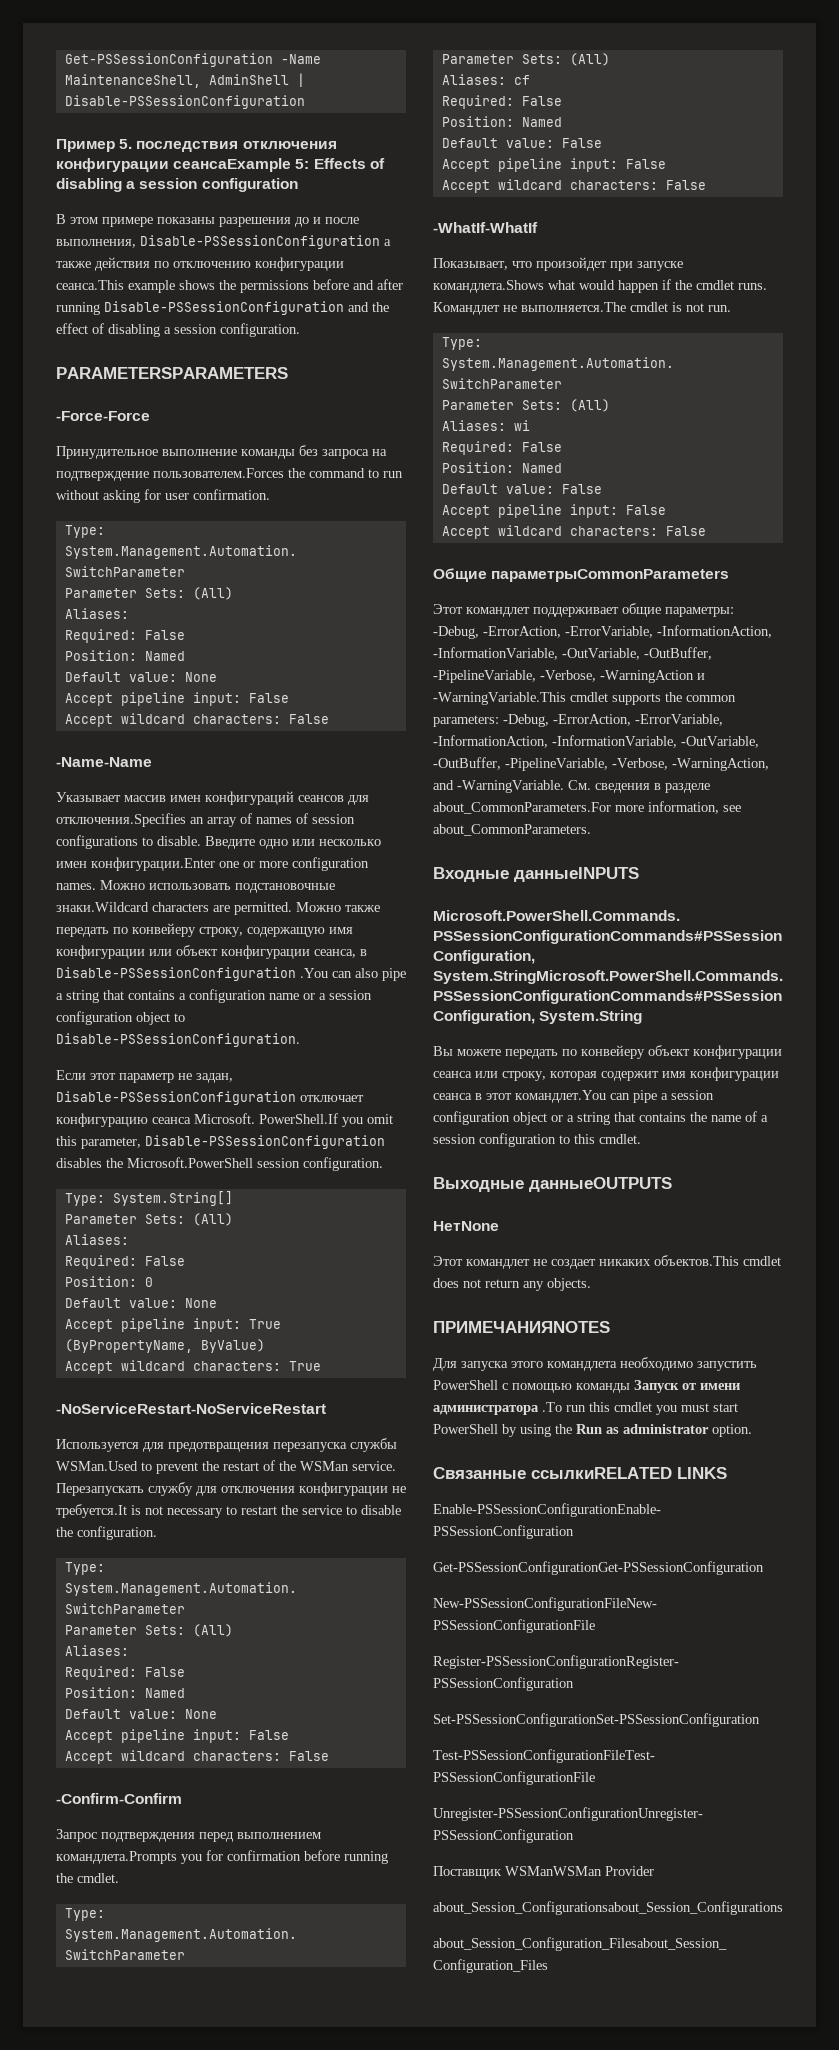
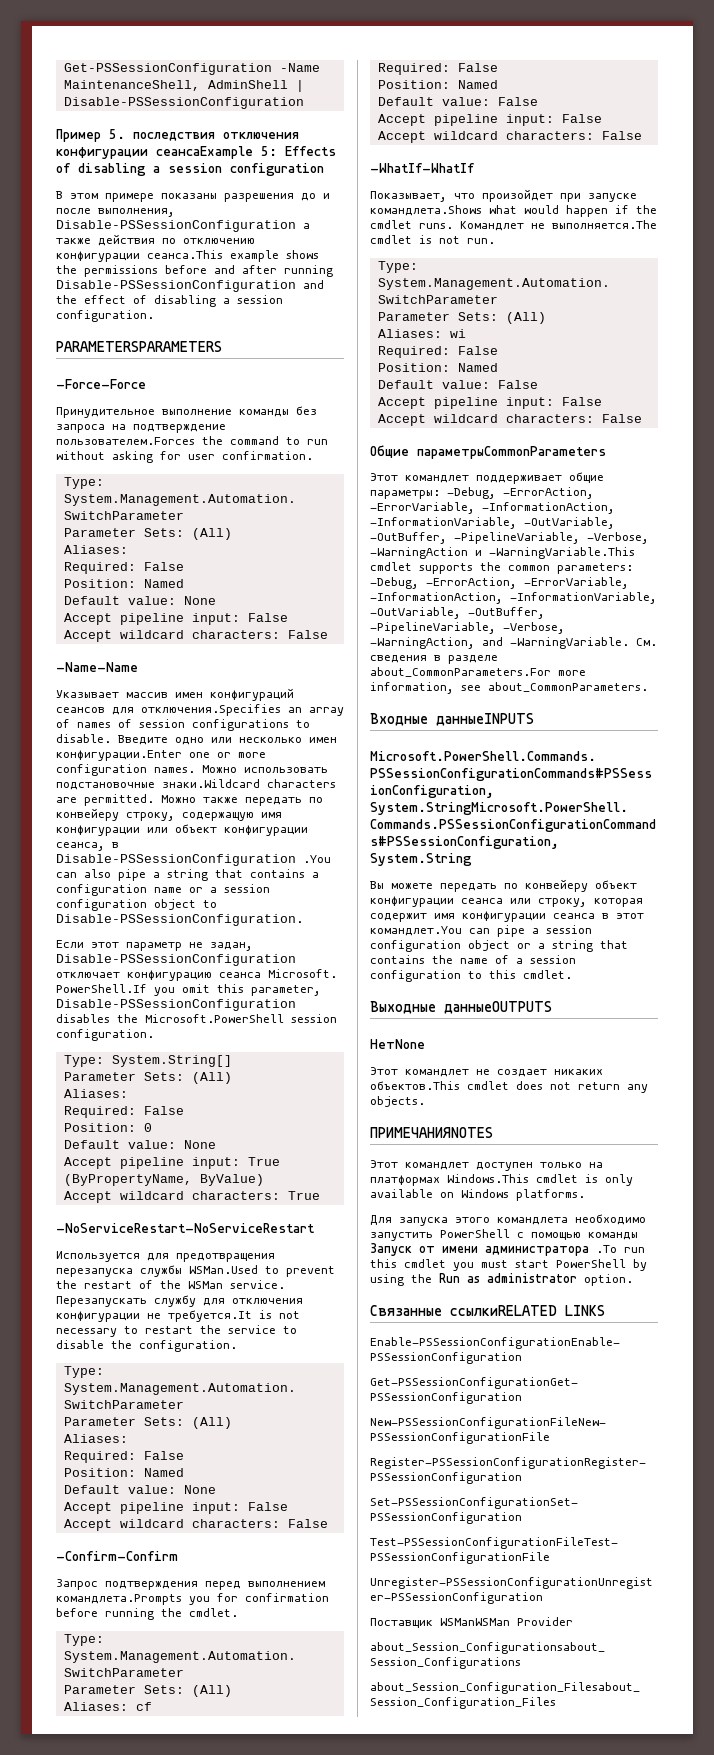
(610, 1327) none -> [370,1160,603,1171] [370,1174,633,1186] [370,1189,585,1201] // Этот командлет доступен только на платформах Windows.This cmdlet is only available on Windows platforms.

